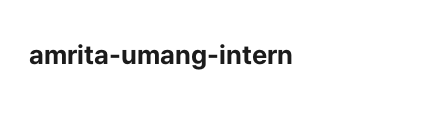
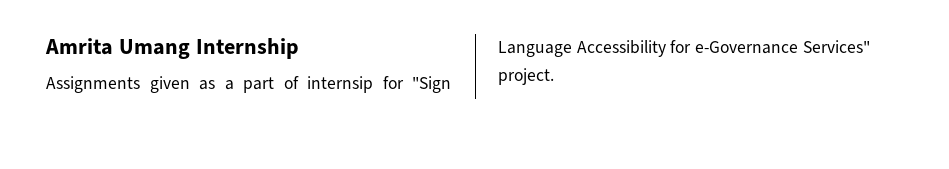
[29,44,293,70] amrita-umang-intern -> [45,38,299,59] [46,76,451,93] [498,40,870,57] [498,68,554,85] Amrita Umang Internship // Assignments given as a part of internsip for "Sign Language Accessibility for e-Governance Services" project.

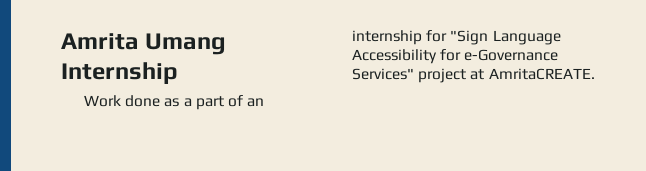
[46,76,190,93] Assignments given -> [84,95,161,107] Work done
[307,76,373,93] internsip -> [247,98,265,107] [352,30,422,45] an internship
[498,68,554,85] project. -> [418,68,595,83] project at AmritaCREATE.

